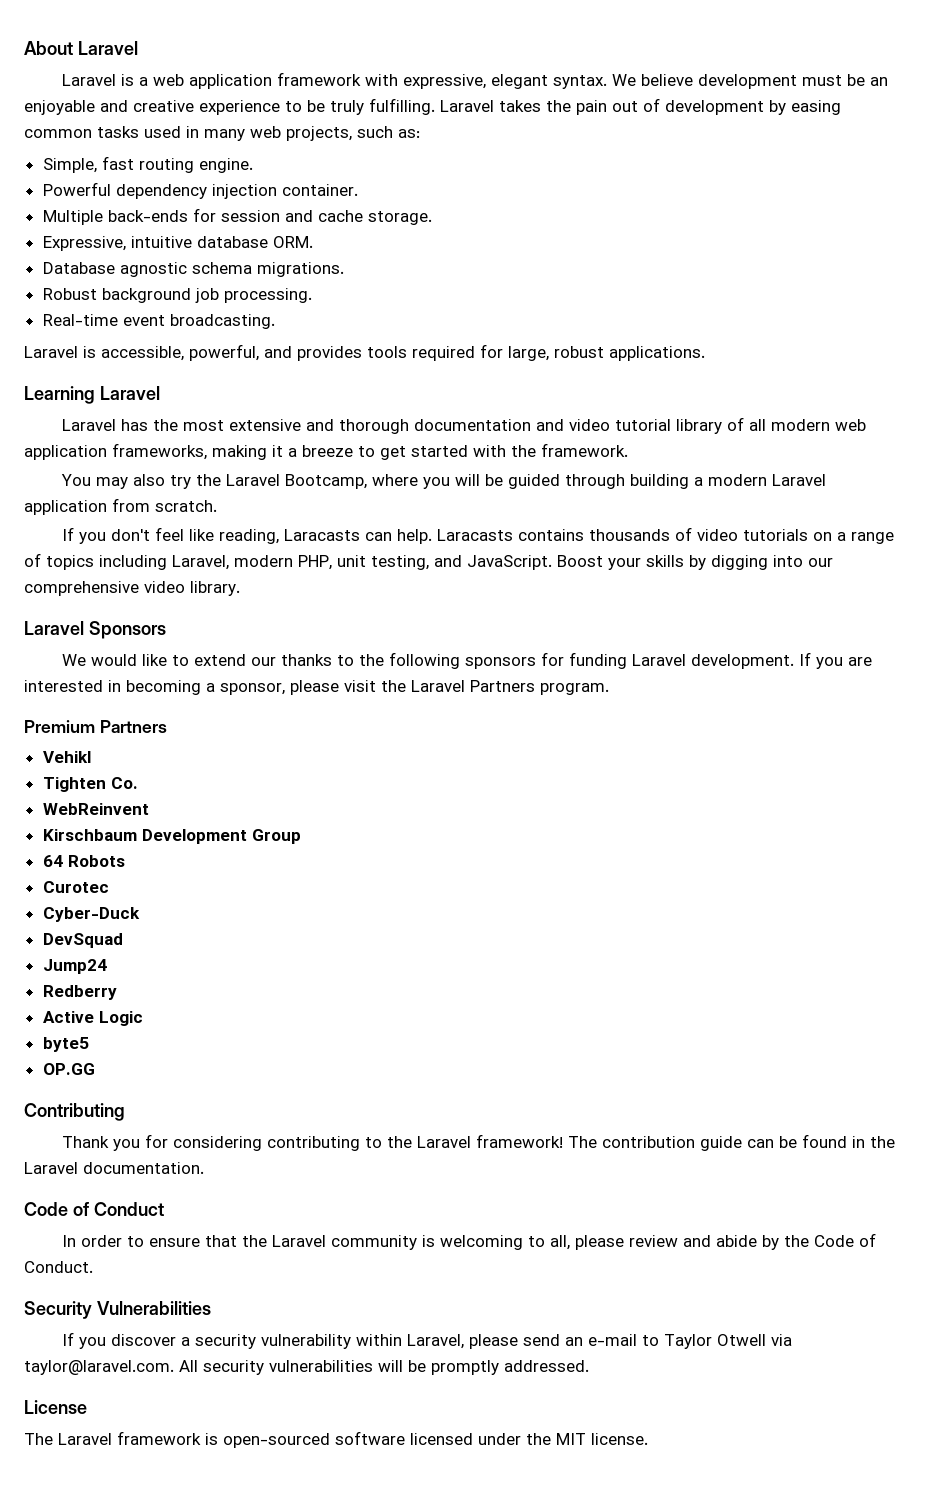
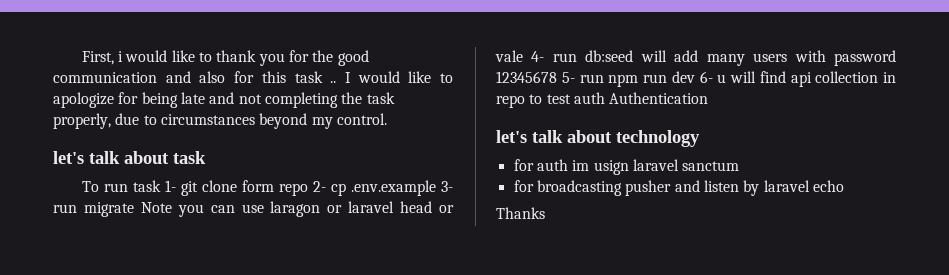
[24,41,138,55] [61,72,888,89] [24,98,841,115] [24,126,420,141] [42,156,253,173] [42,182,358,199] [42,208,432,225] [42,236,313,251] [42,262,344,277] [42,288,312,303] [42,314,275,329] [24,344,705,361] [24,386,160,404] [61,417,866,434] [24,443,628,460] [60,474,826,489] [24,498,217,515] [61,527,894,544] [24,553,833,570] [24,581,240,596] [24,621,166,639] [61,652,872,669] [24,680,609,695] [24,720,167,733] [42,751,91,763] [42,777,138,792] [42,803,149,815] [42,829,301,844] [42,855,125,867] [42,881,109,893] [42,907,140,922] [42,933,123,948] [42,959,107,974] [42,985,117,1000] [42,1011,143,1026] [42,1037,89,1052] [42,1063,95,1075] [24,1103,125,1121] [61,1134,895,1151] [24,1162,204,1174] [24,1202,164,1216] [61,1233,876,1250] [24,1261,93,1273] [24,1301,211,1319] [61,1332,792,1349] [24,1360,589,1375] [24,1400,87,1414] [24,1431,648,1448] About Laravel // Laravel is a web application framework with expressive, elegant syntax. We believe development must be an enjoyable and creative experience to be truly fulfilling. Laravel takes the pain out of development by easing common tasks used in many web projects, such as: // Simple, fast routing engine. // Powerful dependency injection container. // Multiple back-ends for session and cache storage. // Expressive, intuitive database ORM. // Database agnostic schema migrations. // Robust background job processing. // Real-time event broadcasting. // Laravel is accessible, powerful, and provides tools required for large, robust applications. // Learning Laravel // Laravel has the most extensive and thorough documentation and video tutorial library of all modern web application frameworks, making it a breeze to get started with the framework. // You may also try the Laravel Bootcamp, where you will be guided through building a modern Laravel application from scratch. // If you don't feel like reading, Laracasts can help. Laracasts contains thousands of video tutorials on a range of topics including Laravel, modern PHP, unit testing, and JavaScript. Boost your skills by digging into our comprehensive video library. // Laravel Sponsors // We would like to extend our thanks to the following sponsors for funding Laravel development. If you are interested in becoming a sponsor, please visit the Laravel Partners program. // Premium Partners // Vehikl // Tighten Co. // WebReinvent // Kirschbaum Development Group // 64 Robots // Curotec // Cyber-Duck // DevSquad // Jump24 // Redberry // Active Logic // byte5 // OP.GG // Contributing // Thank you for considering contributing to the Laravel framework! The contribution guide can be found in the Laravel documentation. // Code of Conduct // In order to ensure that the Laravel community is welcoming to all, please review and abide by the Code of Conduct. // Security Vulnerabilities // If you discover a security vulnerability within Laravel, please send an e-mail to Taylor Otwell via taylor@laravel.com. All security vulnerabilities will be promptly addressed. // License // The Laravel framework is open-sourced software licensed under the MIT license. -> [81,50,369,66] [53,71,453,83] [53,92,395,108] [53,113,387,129] [53,151,206,164] [81,180,454,196] [53,201,454,217] [495,50,896,66] [496,71,896,87] [496,92,709,108] [496,130,700,147] [513,159,740,175] [513,180,844,196] [496,207,545,219] First, i would like to thank you for the good communication and also for this task .. I would like to apologize for being late and not completing the task properly, due to circumstances beyond my control. // let's talk about task // To run task 1- git clone form repo 2- cp .env.example 3- run migrate Note you can use laragon or laravel head or vale 4- run db:seed will add many users with password 12345678 5- run npm run dev 6- u will find api collection in repo to test auth Authentication // let's talk about technology // for auth im usign laravel sanctum // for broadcasting pusher and listen by laravel echo // Thanks

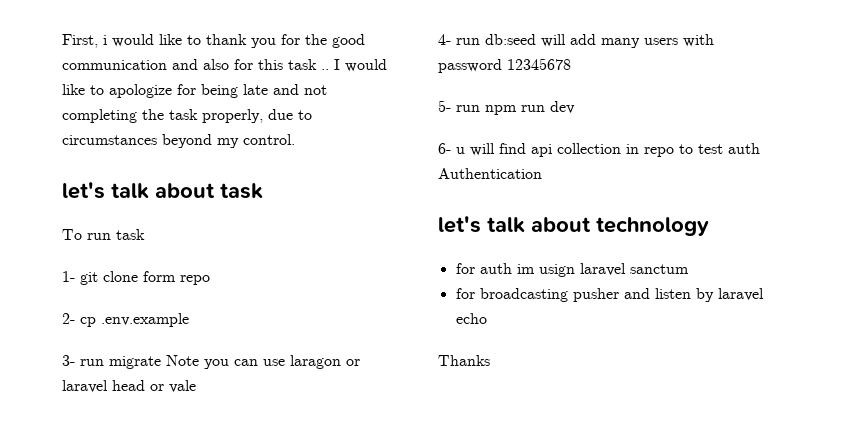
(161, 186) none -> (145, 234) //
(308, 189) none -> (210, 280) //
(436, 188) none -> (189, 320) //
(523, 56) none -> (196, 386) //
(557, 77) none -> (571, 64) //
(695, 77) none -> (575, 107) //

